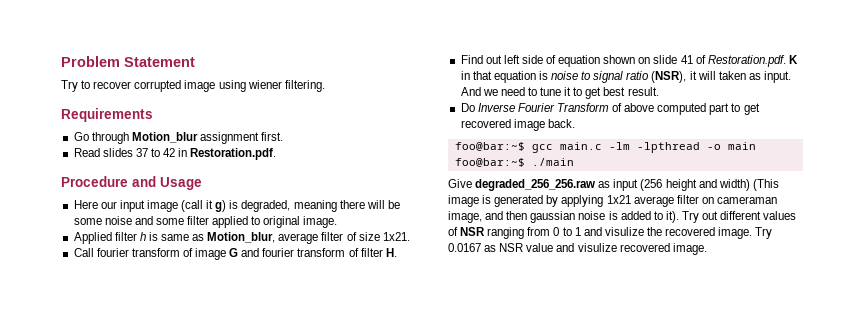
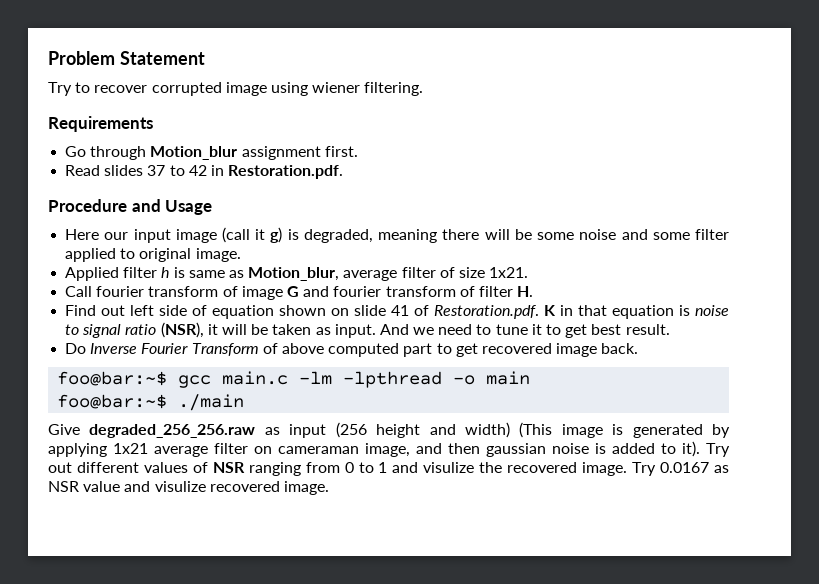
(716, 75) none -> [251,324,269,335] be

